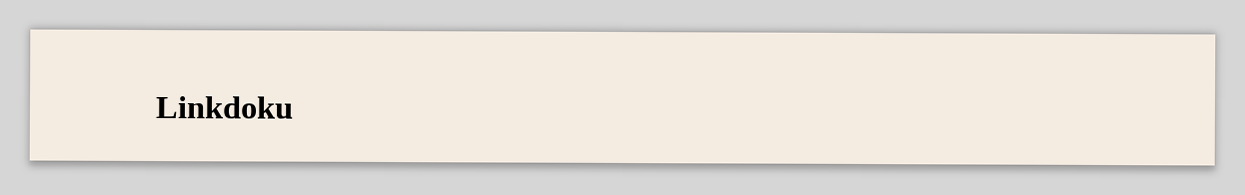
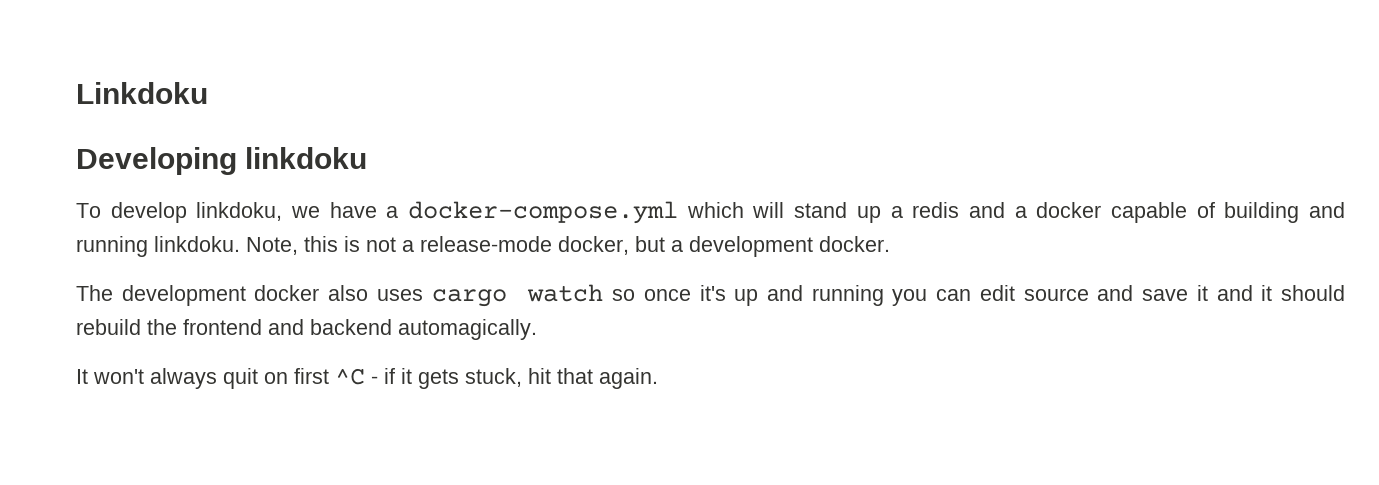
(294, 107) none -> [76,147,368,175] [76,201,1346,224] [76,236,890,257] [76,284,1345,307] [76,319,537,340] [76,368,658,389] // Developing linkdoku // To develop linkdoku, we have a docker-compose.yml which will stand up a redis and a docker capable of building and running linkdoku. Note, this is not a release-mode docker, but a development docker. // The development docker also uses cargo watch so once it's up and running you can edit source and save it and it should rebuild the frontend and backend automagically. // It won't always quit on first ^C - if it gets stuck, hit that again.

